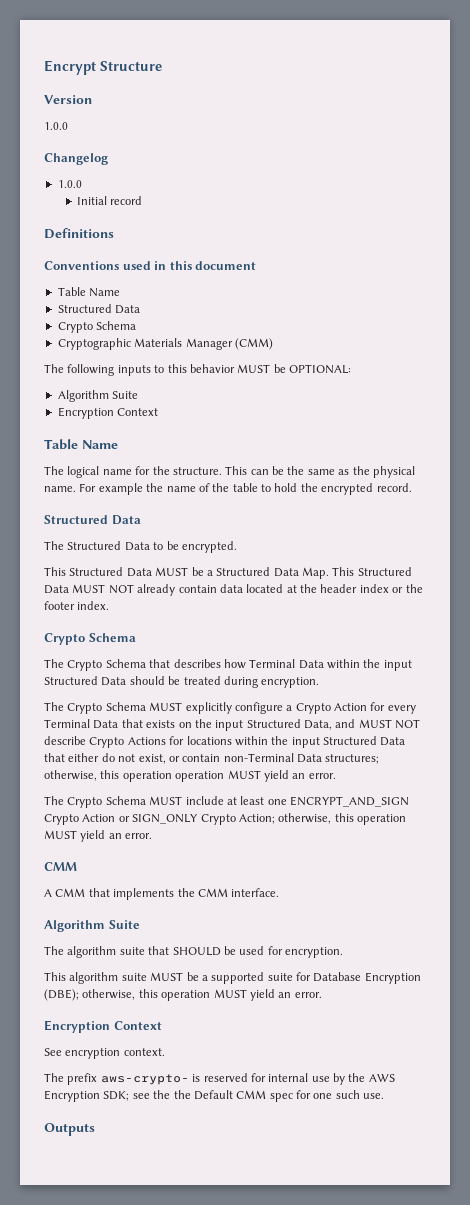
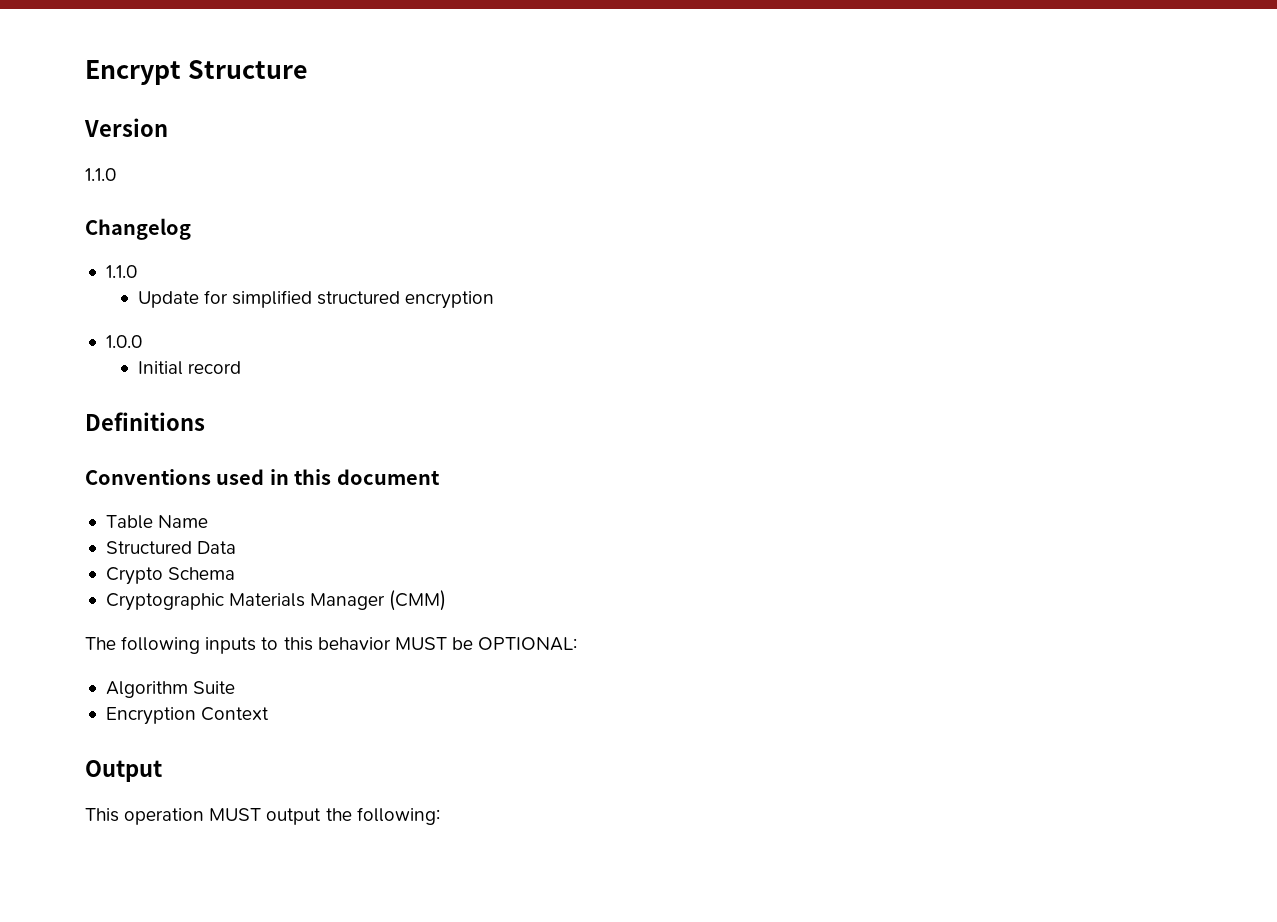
[44,122,68,130] 1.0.0 -> [85,168,116,181] 1.1.0
(108, 159) none -> [105,265,137,278] [137,290,495,309] // 1.1.0 // Update for simplified structured encryption
[44,439,118,450] [44,466,415,478] [44,483,412,495] [44,515,141,525] [44,541,237,553] [44,567,412,579] [44,584,423,596] [44,601,110,610] [44,633,136,645] [44,659,412,671] [44,676,320,688] [44,702,416,714] [44,719,421,731] [44,736,406,748] [44,753,380,764] [44,770,336,782] [44,796,409,808] [44,813,406,825] [44,830,153,842] [44,862,77,871] [44,888,280,900] [44,920,140,932] [44,946,343,958] [44,972,421,984] [44,989,322,1001] [44,1020,162,1033] [44,1048,165,1059] [44,1073,395,1085] [44,1090,385,1102] [44,1123,95,1136] Table Name // The logical name for the structure. This can be the same as the physical name. For example the name of the table to hold the encrypted record. // Structured Data // The Structured Data to be encrypted. // This Structured Data MUST be a Structured Data Map. This Structured Data MUST NOT already contain data located at the header index or the footer index. // Crypto Schema // The Crypto Schema that describes how Terminal Data within the input Structured Data should be treated during encryption. // The Crypto Schema MUST explicitly configure a Crypto Action for every Terminal Data that exists on the input Structured Data, and MUST NOT describe Crypto Actions for locations within the input Structured Data that either do not exist, or contain non-Terminal Data structures; otherwise, this operation operation MUST yield an error. // The Crypto Schema MUST include at least one ENCRYPT_AND_SIGN Crypto Action or SIGN_ONLY Crypto Action; otherwise, this operation MUST yield an error. // CMM // A CMM that implements the CMM interface. // Algorithm Suite // The algorithm suite that SHOULD be used for encryption. // This algorithm suite MUST be a supported suite for Database Encryption (DBE); otherwise, this operation MUST yield an error. // Encryption Context // See encryption context. // The prefix aws-crypto- is reserved for internal use by the AWS Encryption SDK; see the the Default CMM spec for one such use. // Outputs -> [85,760,162,782] [85,807,440,825] Output // This operation MUST output the following:

